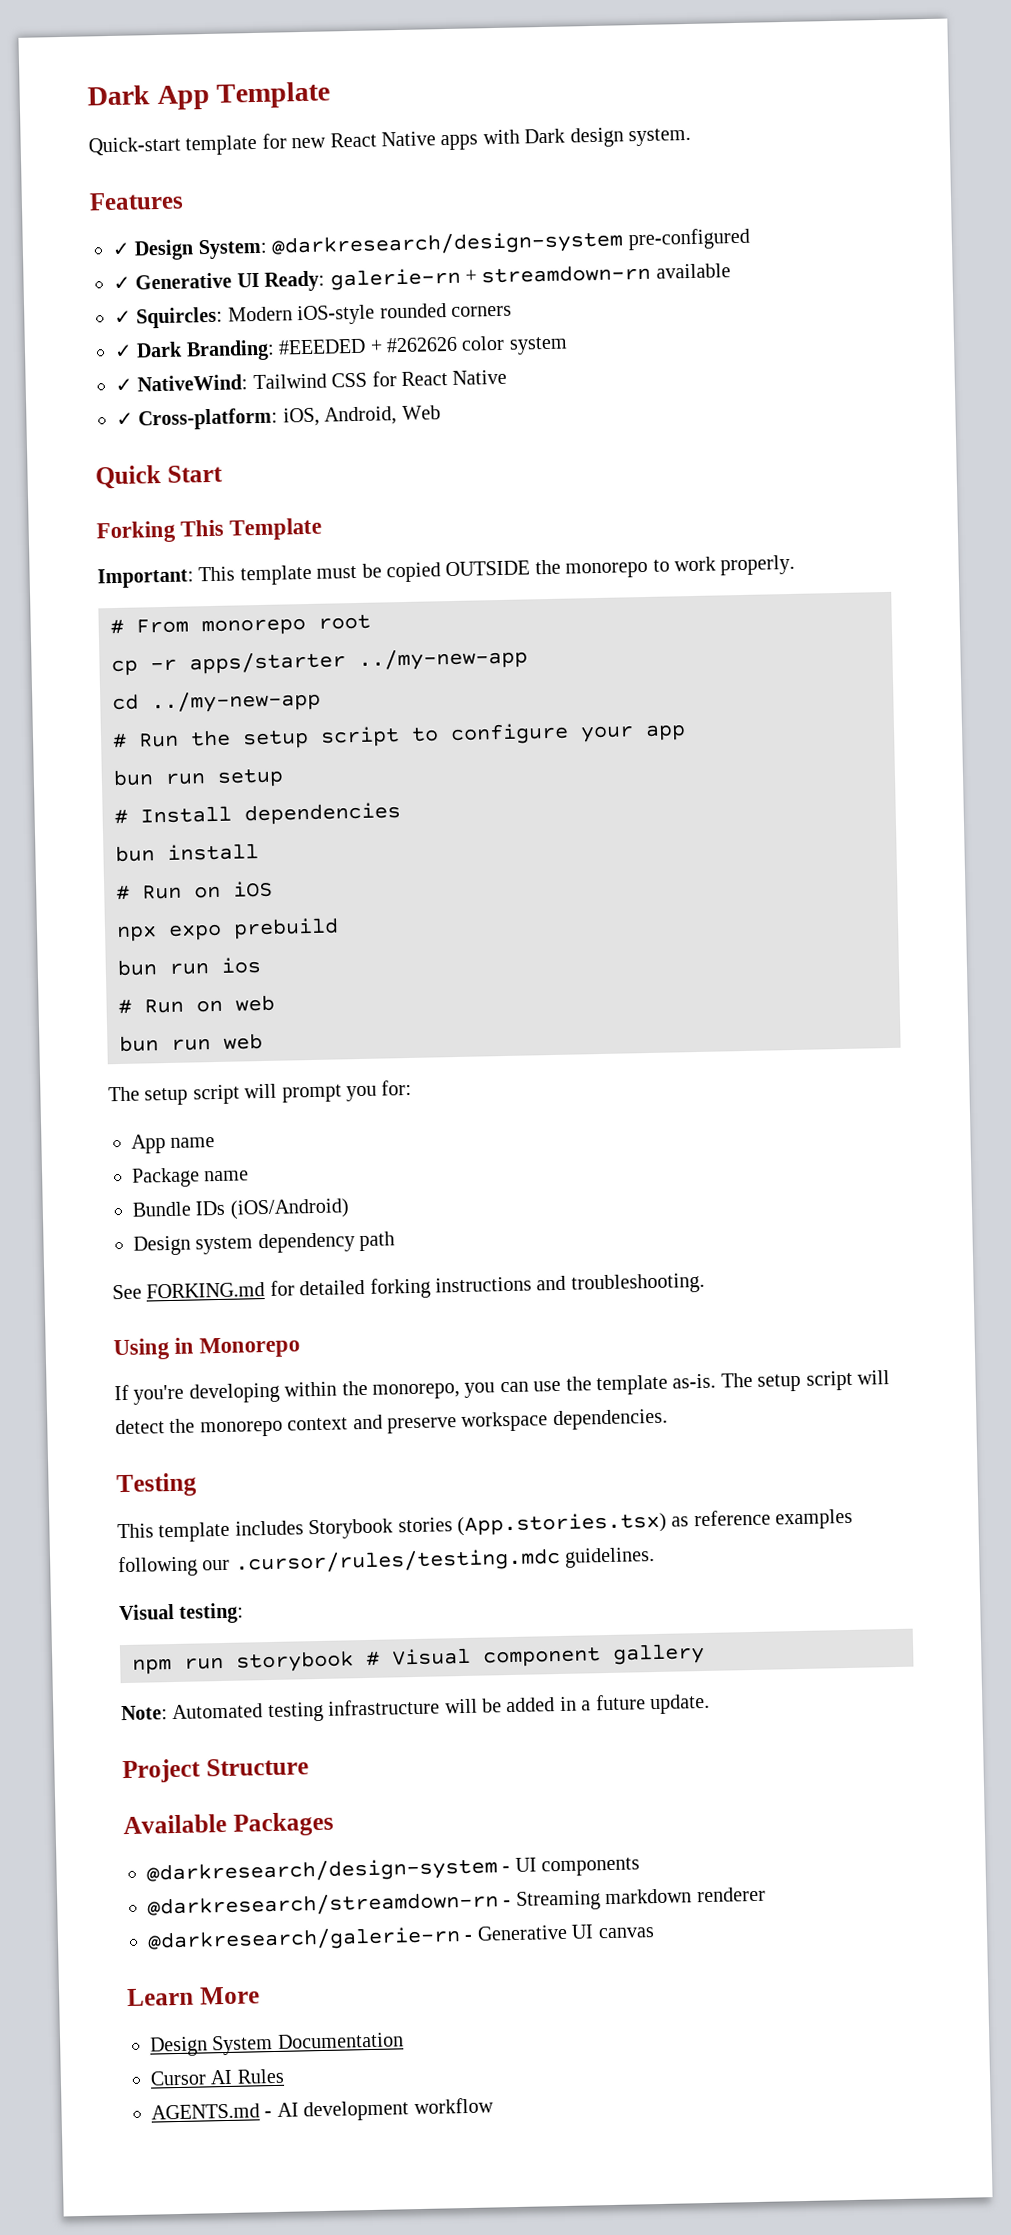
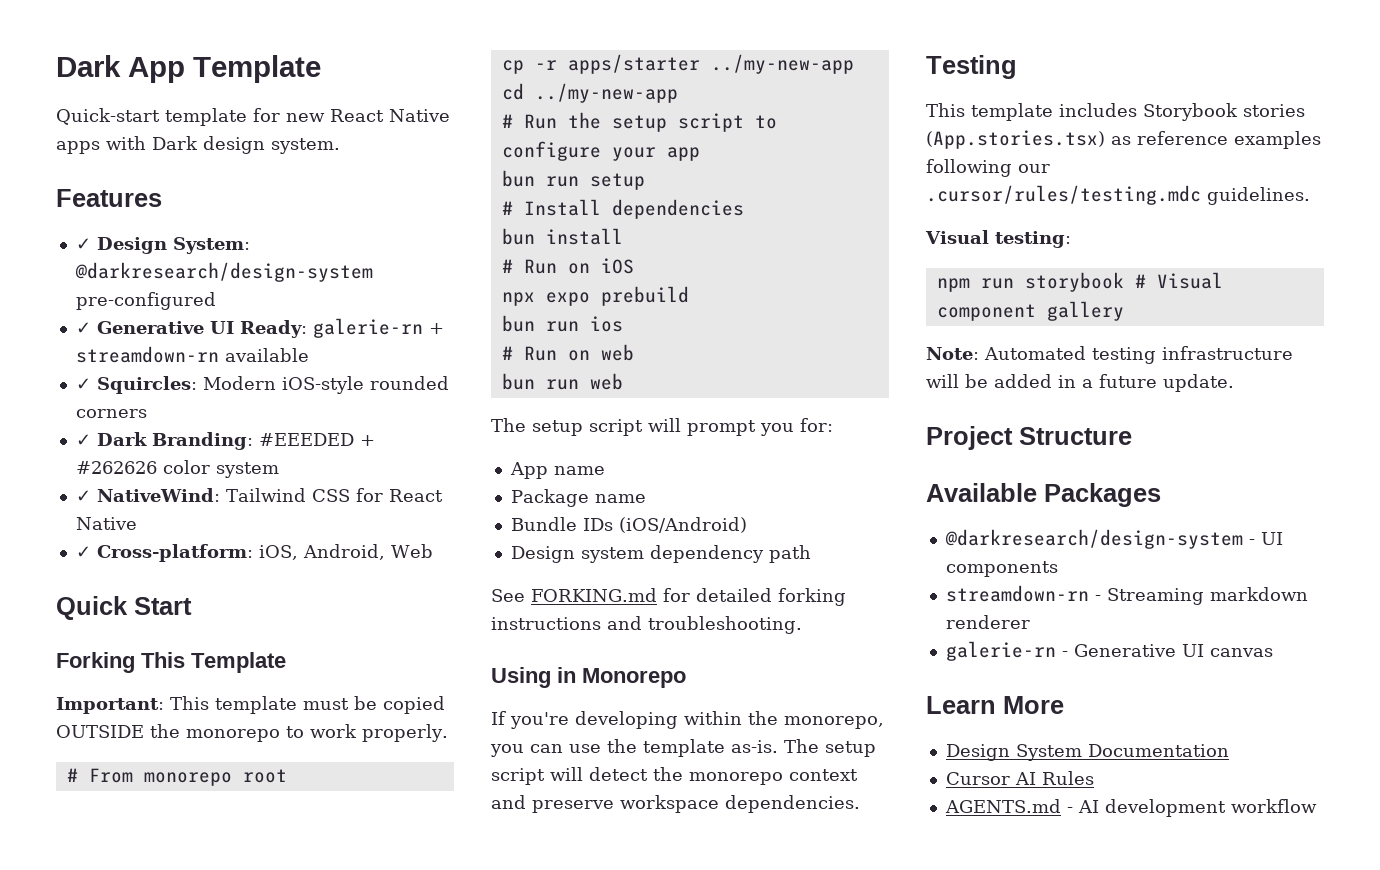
[147,1891,499,1918] @darkresearch/streamdown-rn -> [945,585,1089,602] streamdown-rn
[147,1926,461,1953] @darkresearch/galerie-rn -> [945,641,1056,661] galerie-rn

